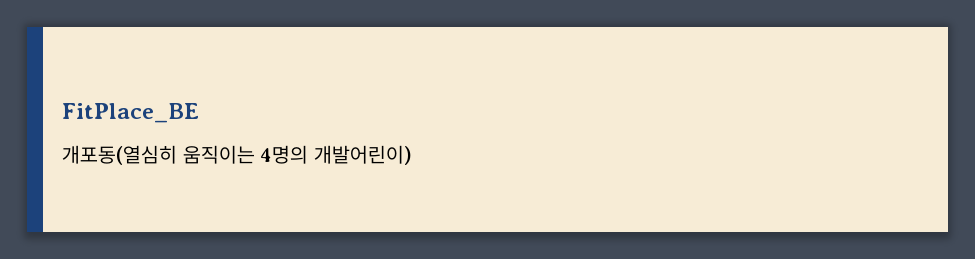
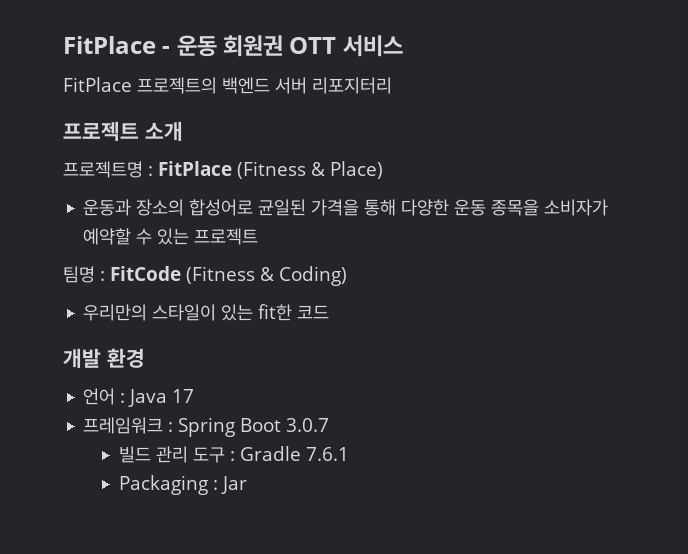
[62,103,199,123] [62,145,411,165] FitPlace_BE // 개포동(열심히 움직이는 4명의 개발어린이) -> [63,35,403,57] [63,77,392,94] [63,121,183,141] [63,161,383,179] [83,199,609,216] [83,228,259,245] [63,266,347,286] [83,304,330,321] [63,348,145,368] [83,388,195,407] [83,417,330,437] [119,446,350,463] [119,475,248,495] FitPlace - 운동 회원권 OTT 서비스 // FitPlace 프로젝트의 백엔드 서버 리포지터리 // 프로젝트 소개 // 프로젝트명 : FitPlace (Fitness & Place) // 운동과 장소의 합성어로 균일된 가격을 통해 다양한 운동 종목을 소비자가 예약할 수 있는 프로젝트 // 팀명 : FitCode (Fitness & Coding) // 우리만의 스타일이 있는 fit한 코드 // 개발 환경 // 언어 : Java 17 // 프레임워크 : Spring Boot 3.0.7 // 빌드 관리 도구 : Gradle 7.6.1 // Packaging : Jar

